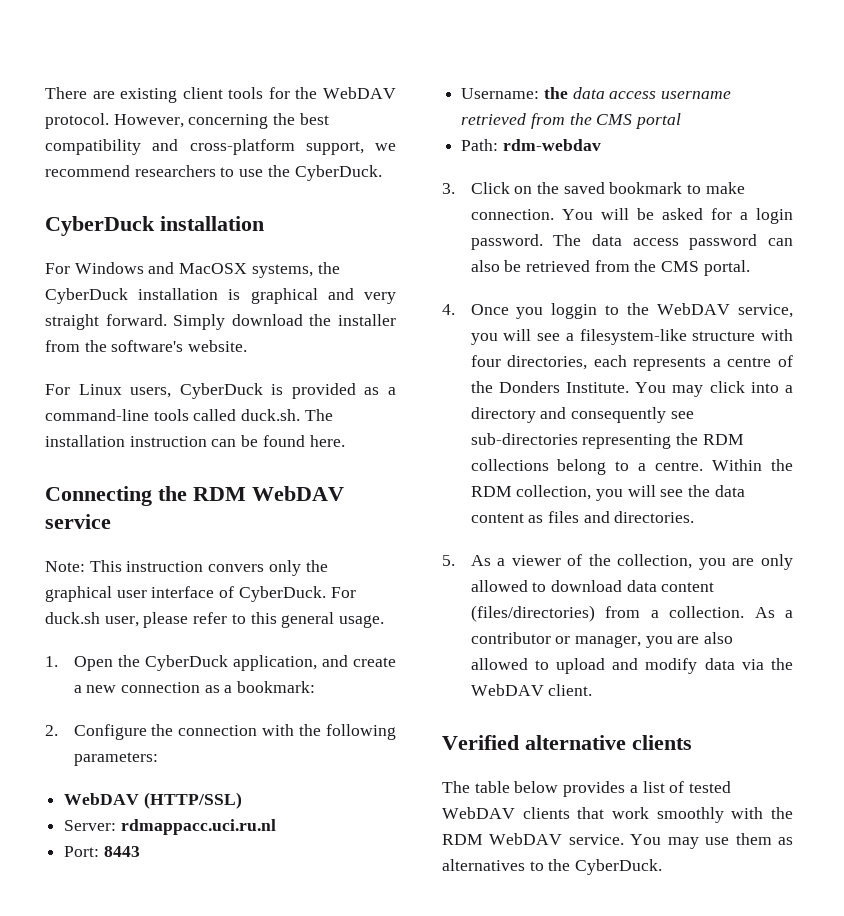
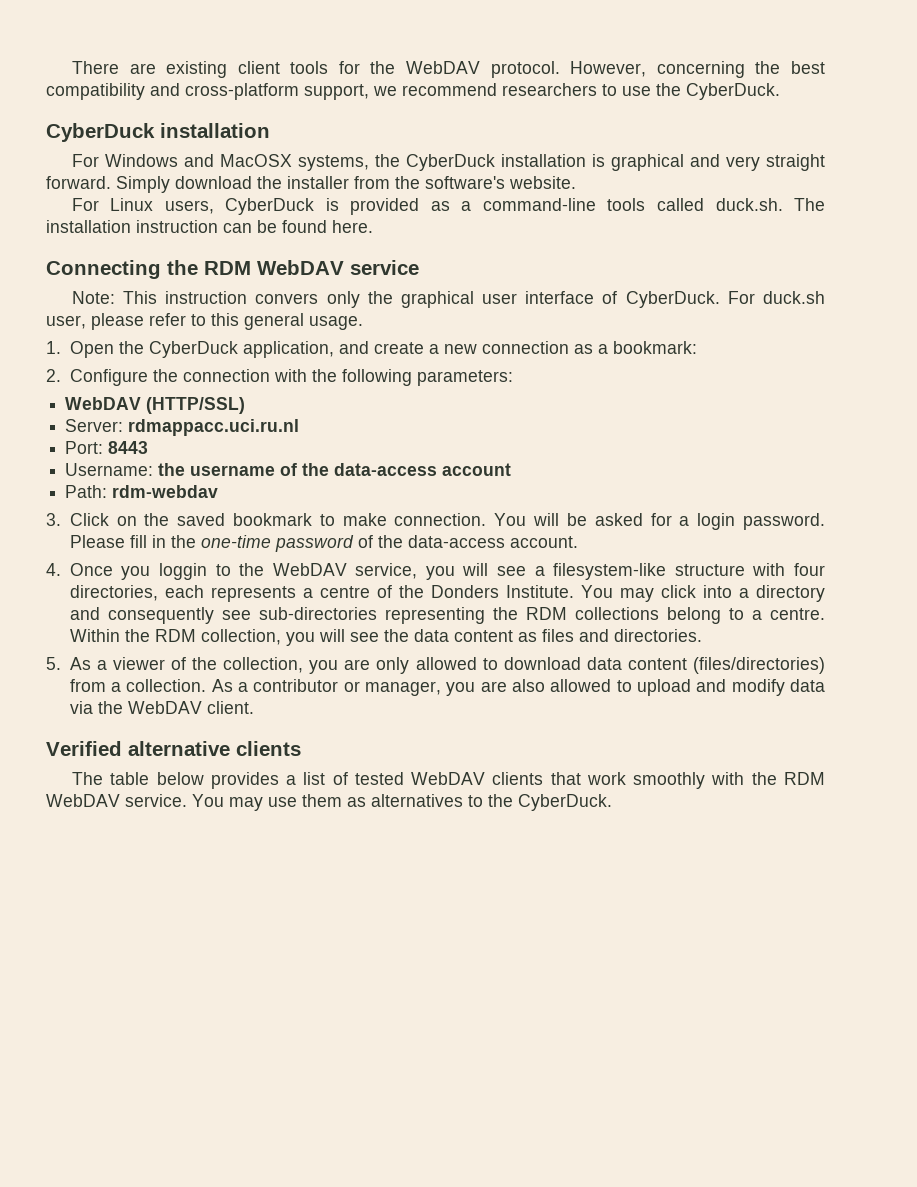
[572,87,732,99] [461,113,682,129] data access username retrieved from the CMS portal -> [190,463,512,476] username of the data-access account
[553,234,793,250] [470,260,750,276] The data access password can also be retrieved from the CMS portal. -> [69,535,578,552] Please fill in the one-time password of the data-access account.

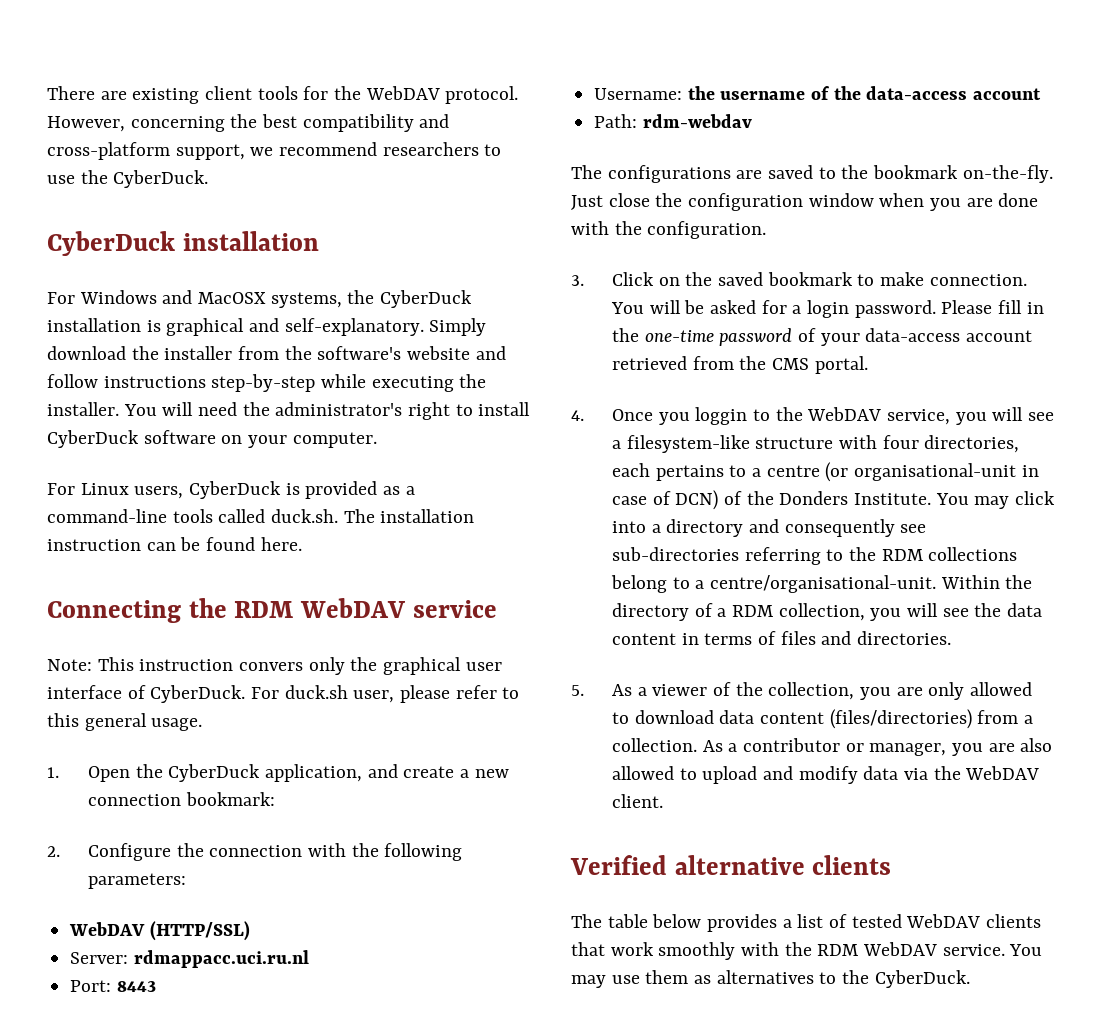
[725,154,825,171] [46,176,111,189] very straight forward. -> [284,318,424,336] self-explanatory.
[509,176,576,189] website. -> [407,346,506,360] [47,374,487,392] [47,402,531,420] [47,430,377,448] website and follow instructions step-by-step while executing the installer. You will need the administrator's right to install CyberDuck software on your computer.
[573,344,608,354] as a -> (181, 800) none
(219, 491) none -> [571,165,1053,183] [571,193,1039,211] [571,221,767,239] // The configurations are saved to the bookmark on-the-fly. Just close the configuration window when you are done with the configuration.
[377,535,578,548] the data-access account. -> [820,328,1032,346] [611,356,868,374] your data-access account retrieved from the CMS portal.
[210,586,370,602] represents a centre -> [655,462,1039,482] [611,490,719,510] pertains to a centre (or organisational-unit in case of DCN)
[384,607,485,624] representing -> [744,547,844,565] referring to
[769,608,825,620] centre. -> [709,575,936,593] centre/organisational-unit.
(150, 635) none -> [611,603,727,621] directory of a
[517,632,537,642] as -> [681,631,776,645] in terms of

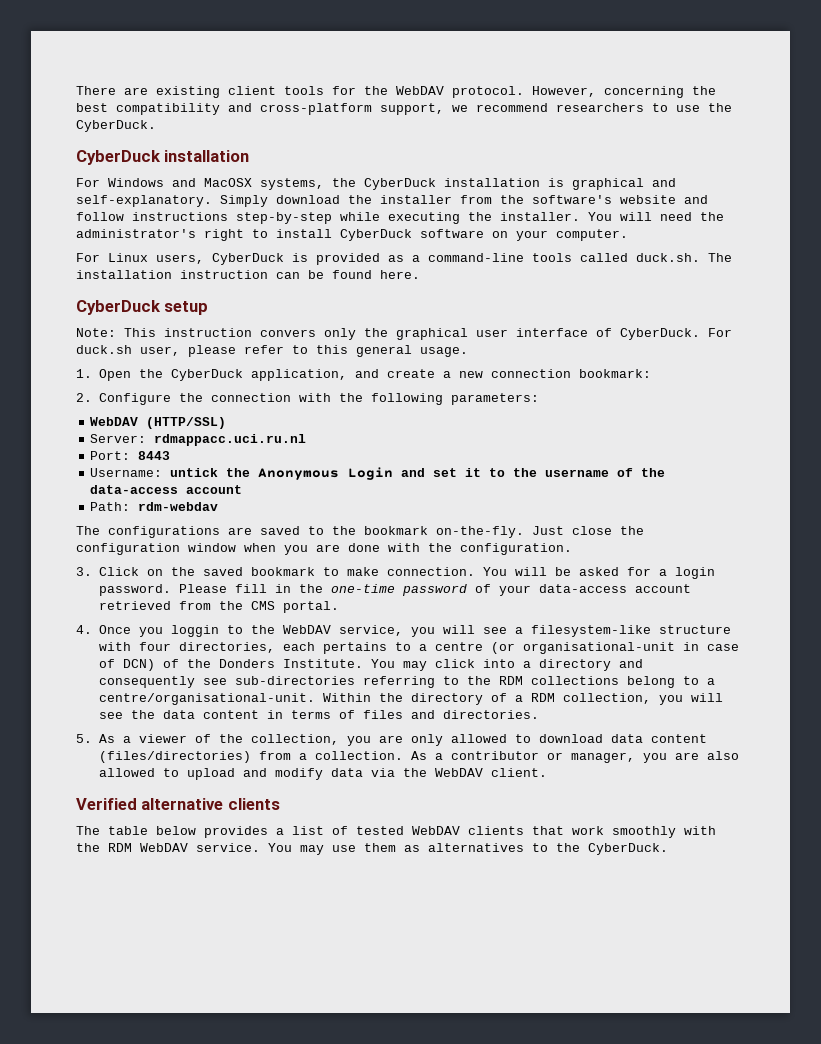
[47,598,497,623] Connecting the RDM WebDAV service -> [76,300,209,315] CyberDuck setup
(683, 94) none -> [170,467,506,480] untick the Anonymous Login and set it to

